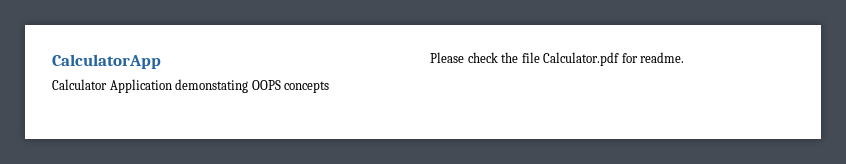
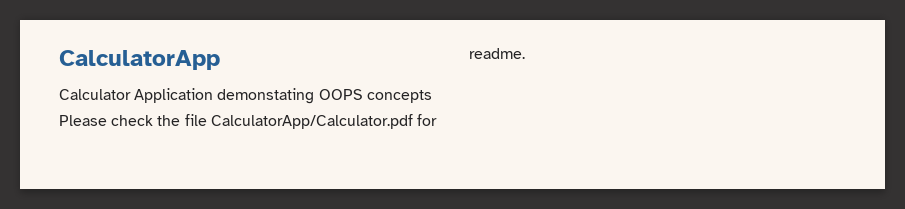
[543,52,620,66] Calculator.pdf -> [210,114,413,129] CalculatorApp/Calculator.pdf

